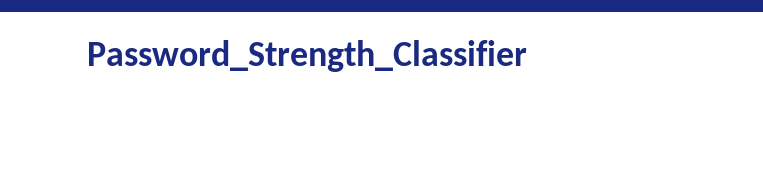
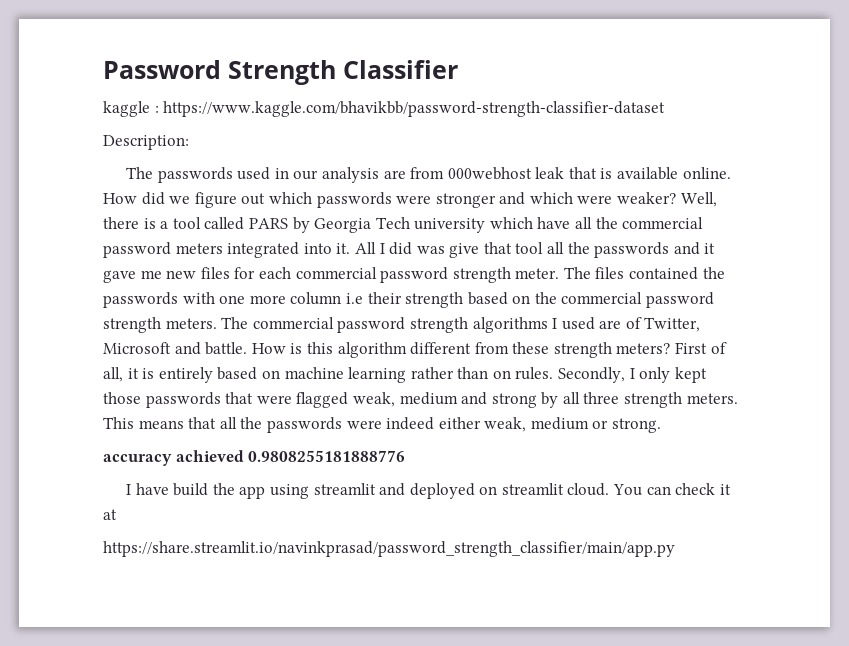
[87,40,527,72] Password_Strength_Classifier -> [103,60,458,85] [103,101,666,117] [103,135,189,150] [125,167,731,183] [103,192,717,208] [103,217,704,233] [103,242,716,258] [103,267,725,283] [103,292,715,308] [103,317,701,333] [103,342,727,358] [103,367,707,383] [103,392,738,408] [103,417,662,433] [103,450,406,466] [125,483,731,499] [103,509,117,520] [103,541,675,557] Password Strength Classifier // kaggle : https://www.kaggle.com/bhavikbb/password-strength-classifier-dataset // Description: // The passwords used in our analysis are from 000webhost leak that is available online. How did we figure out which passwords were stronger and which were weaker? Well, there is a tool called PARS by Georgia Tech university which have all the commercial password meters integrated into it. All I did was give that tool all the passwords and it gave me new files for each commercial password strength meter. The files contained the passwords with one more column i.e their strength based on the commercial password strength meters. The commercial password strength algorithms I used are of Twitter, Microsoft and battle. How is this algorithm different from these strength meters? First of all, it is entirely based on machine learning rather than on rules. Secondly, I only kept those passwords that were flagged weak, medium and strong by all three strength meters. This means that all the passwords were indeed either weak, medium or strong. // accuracy achieved 0.9808255181888776 // I have build the app using streamlit and deployed on streamlit cloud. You can check it at // https://share.streamlit.io/navinkprasad/password_strength_classifier/main/app.py

